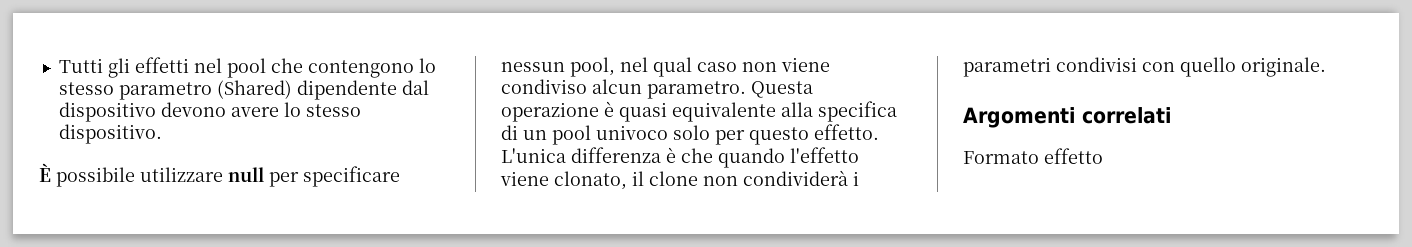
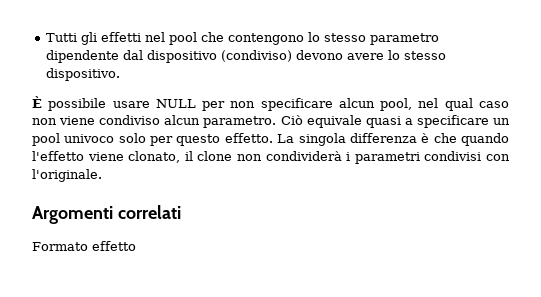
[216,80,292,99] (Shared) -> (440, 39) none
(156, 112) none -> [221,50,293,62] (condiviso)
[140,166,400,187] [501,62,565,72] utilizzare null per specificare nessun -> [112,98,375,111] usare NULL per non specificare alcun
[751,81,813,98] [501,101,897,122] [501,125,518,140] Questa operazione è quasi equivalente alla specifica di -> [280,115,489,128] Ciò equivale quasi a specificare
[501,148,566,163] L'unica -> [277,133,346,146] La singola
[1180,57,1326,77] quello originale. -> [32,169,102,182] l'originale.

